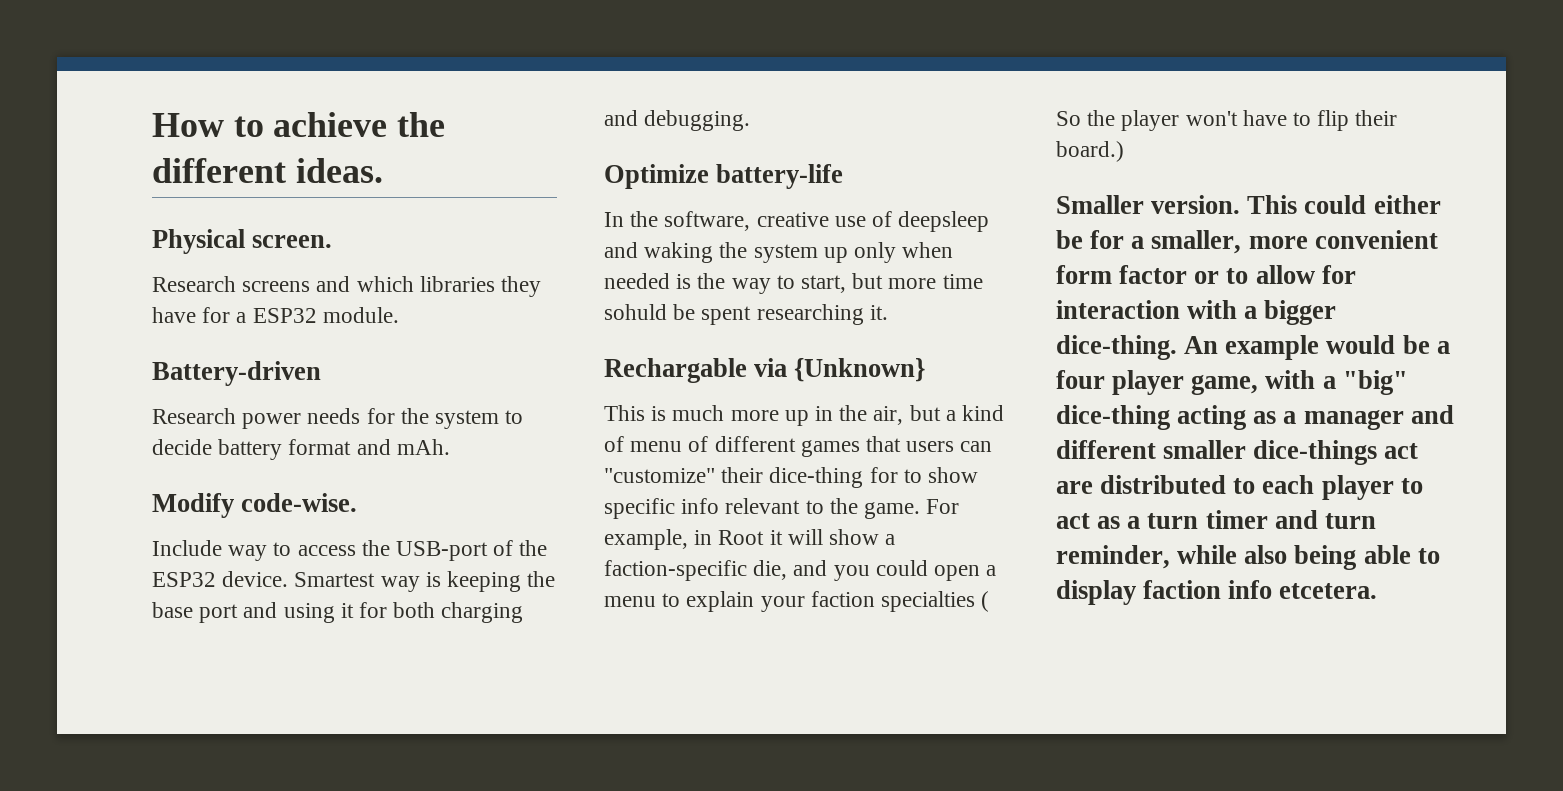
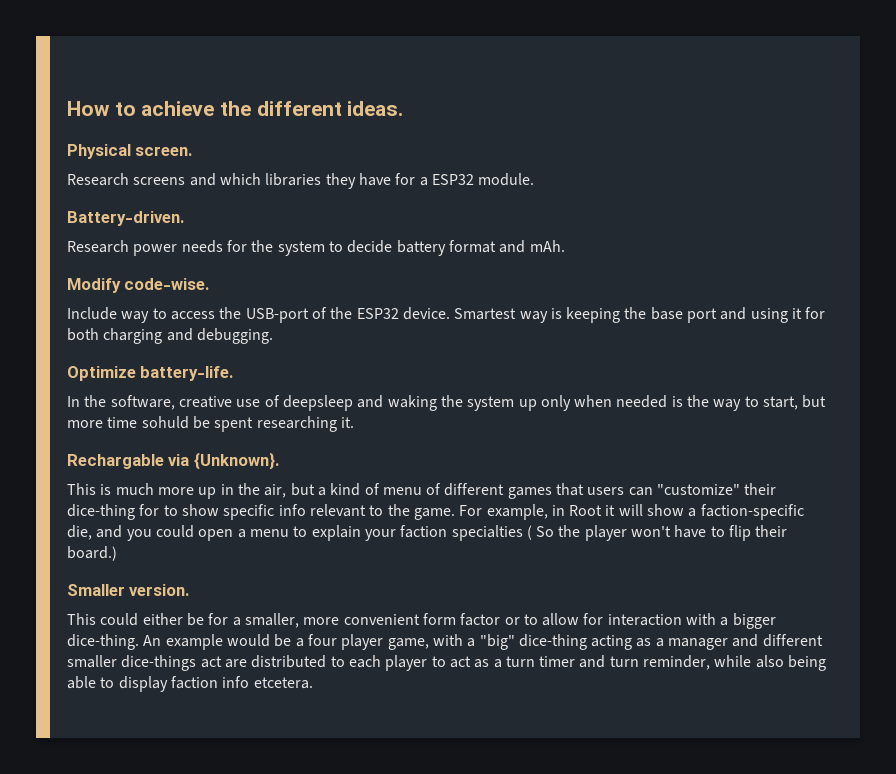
[152,361,321,386] Battery-driven -> [67,211,184,226] Battery-driven.
[716,164,844,189] battery-life -> [140,366,234,381] battery-life.
[794,358,926,382] {Unknown} -> [193,452,279,470] {Unknown}.
(1241, 204) none -> (190, 590) //

